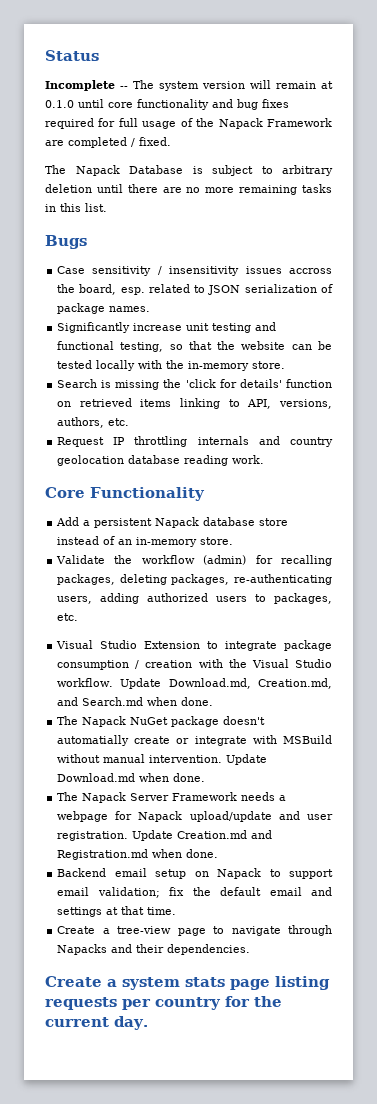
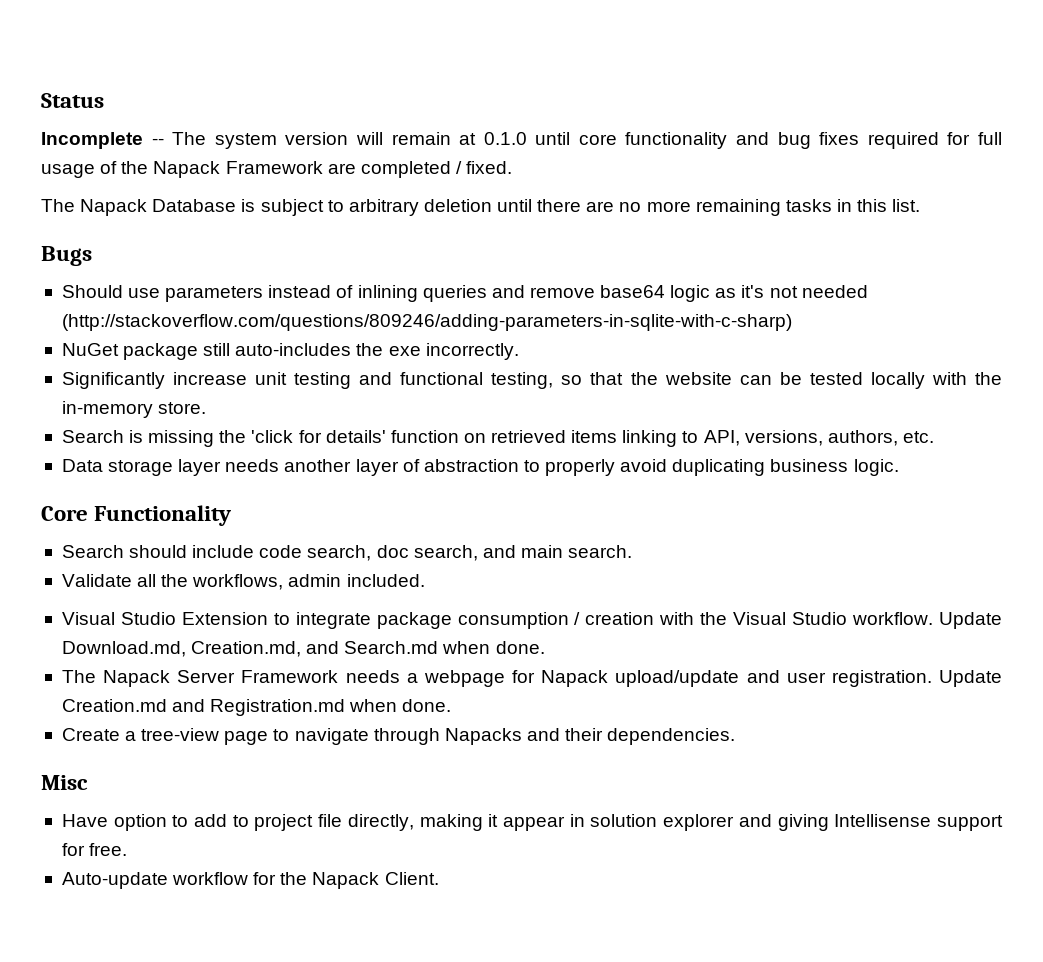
[57,266,332,276] [57,284,333,295] [57,303,151,314] Case sensitivity / insensitivity issues accross the board, esp. related to JSON serialization of package names. -> [61,285,868,302] [61,314,792,331] [61,343,519,360] Should use parameters instead of inlining queries and remove base64 logic as it's not needed (http://stackoverflow.com/questions/809246/adding-parameters-in-sqlite-with-c-sharp) // NuGet package still auto-includes the exe incorrectly.
[57,436,333,447] [57,455,265,466] [45,487,205,501] [56,517,289,528] [57,536,234,547] [56,555,332,566] [57,574,332,585] [57,593,332,604] [57,613,79,621] Request IP throttling internals and country geolocation database reading work. // Core Functionality // Add a persistent Napack database store instead of an in-memory store. // Validate the workflow (admin) for recalling packages, deleting packages, re-authenticating users, adding authorized users to packages, etc. -> [61,459,899,476] [41,505,232,526] [61,545,633,561] [61,574,425,590] Data storage layer needs another layer of abstraction to properly avoid duplicating business logic. // Core Functionality // Search should include code search, doc search, and main search. // Validate all the workflows, admin included.
[57,716,266,727] [57,735,332,746] [57,754,268,765] [57,773,206,782] // The Napack NuGet package doesn't automatially create or integrate with MSBuild without manual intervention. Update Download.md when done. -> (545, 647) none
[57,868,333,879] [57,887,332,898] [57,906,177,917] // Backend email setup on Napack to support email validation; fix the default email and settings at that time. -> (452, 705) none
[45,976,330,990] [45,996,282,1010] [45,1016,148,1030] Create a system stats page listing requests per country for the current day. -> [41,775,88,790] [61,814,1004,831] [61,843,128,856] [61,872,439,889] Misc // Have option to add to project file directly, making it appear in solution explorer and giving Intellisense support for free. // Auto-update workflow for the Napack Client.

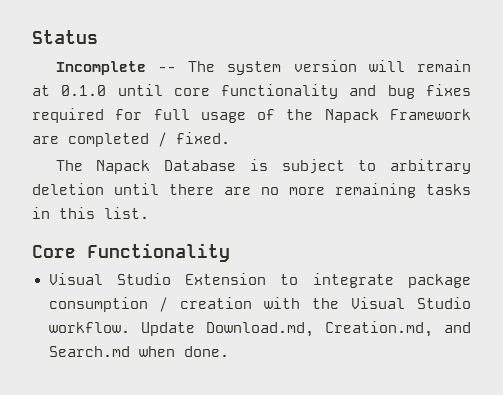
[41,246,92,266] [61,285,868,302] [61,314,792,331] [61,343,519,360] [61,372,1003,389] [61,401,207,418] [61,430,934,447] [61,459,899,476] [41,505,232,526] [61,545,633,561] [61,574,425,590] Bugs // Should use parameters instead of inlining queries and remove base64 logic as it's not needed (http://stackoverflow.com/questions/809246/adding-parameters-in-sqlite-with-c-sharp) // NuGet package still auto-includes the exe incorrectly. // Significantly increase unit testing and functional testing, so that the website can be tested locally with the in-memory store. // Search is missing the 'click for details' function on retrieved items linking to API, versions, authors, etc. // Data storage layer needs another layer of abstraction to properly avoid duplicating business logic. // Core Functionality // Search should include code search, doc search, and main search. // Validate all the workflows, admin included. -> [32,243,230,262] Core Functionality
[61,670,1003,687] [61,699,452,716] [61,728,736,745] [41,775,88,790] [61,814,1004,831] [61,843,128,856] [61,872,439,889] // The Napack Server Framework needs a webpage for Napack upload/update and user registration. Update Creation.md and Registration.md when done. // Create a tree-view page to navigate through Napacks and their dependencies. // Misc // Have option to add to project file directly, making it appear in solution explorer and giving Intellisense support for free. // Auto-update workflow for the Napack Client. -> (229, 351) none

